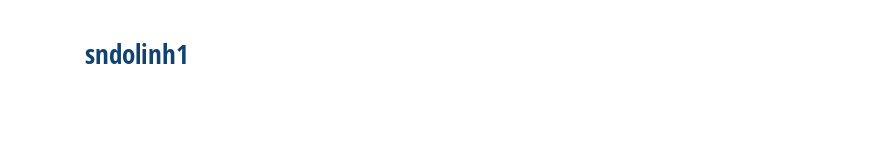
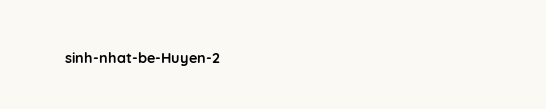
[85,43,189,64] sndolinh1 -> [65,52,220,66] sinh-nhat-be-Huyen-2

